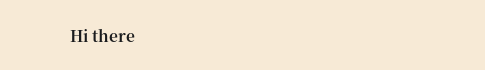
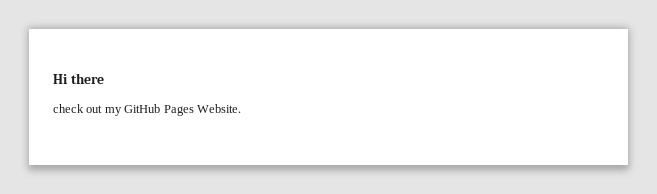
(136, 35) none -> [53,104,241,116] // check out my GitHub Pages Website.

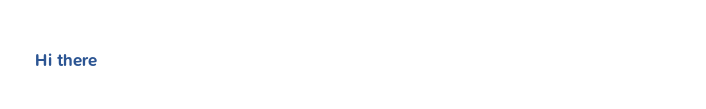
[53,104,241,116] // check out my GitHub Pages Website. -> (97, 60) none

